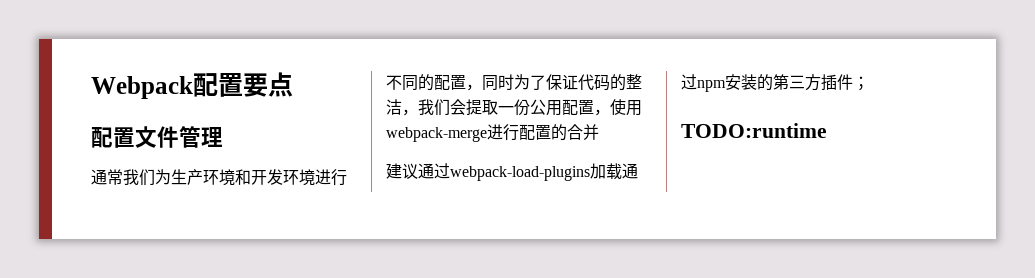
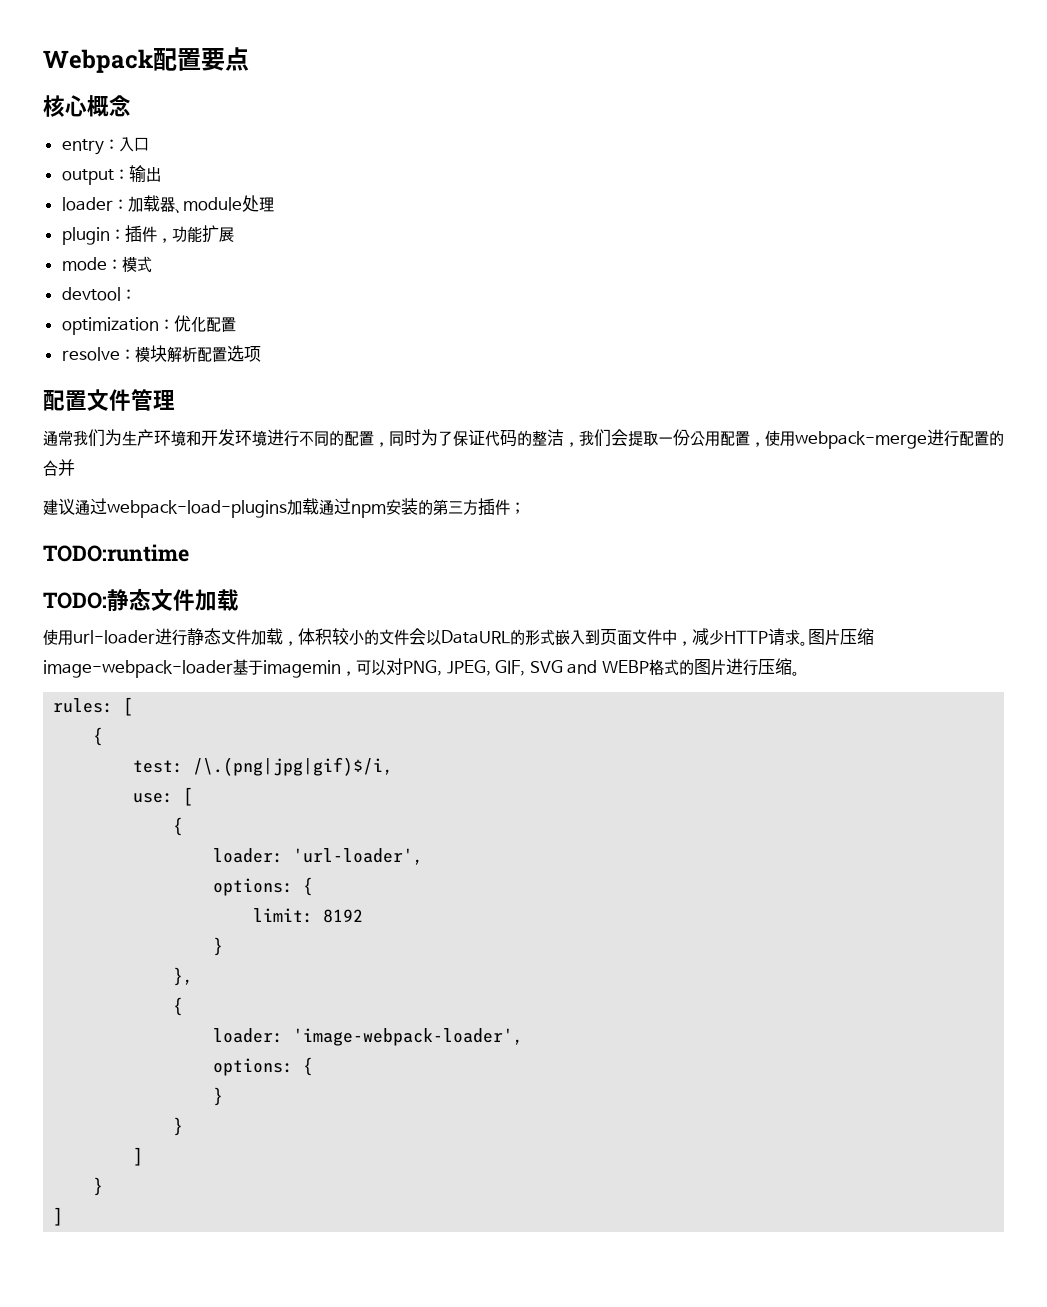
(293, 84) none -> [43,95,131,117] [61,137,149,155] [61,165,161,185] [61,195,274,214] [61,225,234,245] [61,256,152,273] [61,287,136,301] [61,315,236,335] [61,345,261,363] // 核心概念 // entry：入口 // output：输出 // loader：加载器、module处理 // plugin：插件，功能扩展 // mode：模式 // devtool： // optimization：优化配置 // resolve：模块解析配置选项
(827, 130) none -> [43,588,239,612] [43,628,874,646] [43,658,800,678] [53,697,134,716] [93,727,104,746] [133,757,394,776] [133,787,194,806] [173,817,184,836] [213,848,424,865] [213,877,314,896] [253,908,364,923] [213,937,224,956] [173,967,194,986] [173,997,184,1016] [213,1028,524,1046] [213,1057,314,1076] [213,1087,224,1106] [173,1117,184,1136] [133,1147,144,1166] [93,1177,104,1196] [53,1207,64,1226] // TODO:静态文件加载 // 使用url-loader进行静态文件加载，体积较小的文件会以DataURL的形式嵌入到页面文件中，减少HTTP请求。图片压缩image-webpack-loader基于imagemin，可以对PNG, JPEG, GIF, SVG and WEBP格式的图片进行压缩。 // rules: [ // { // test: /\.(png|jpg|gif)$/i, // use: [ // { // loader: 'url-loader', // options: { // limit: 8192 // } // }, // { // loader: 'image-webpack-loader', // options: { // } // } // ] // } // ]

